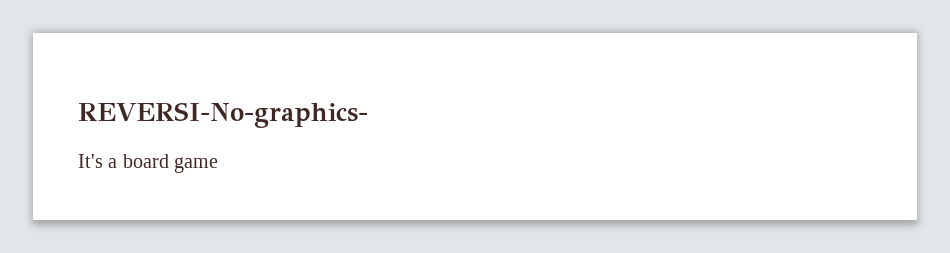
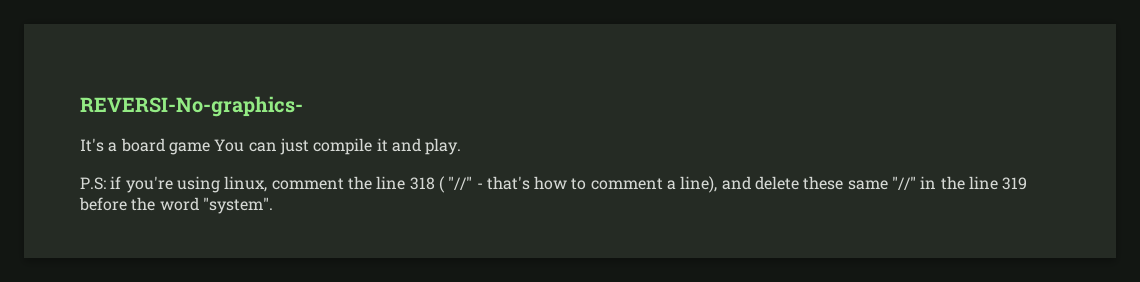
(219, 165) none -> [214,138,462,155] [80,176,1028,193] [79,197,273,214] You can just compile it and play. // P.S: if you're using linux, comment the line 318 ( "//" - that's how to comment a line), and delete these same "//" in the line 319 before the word "system".

